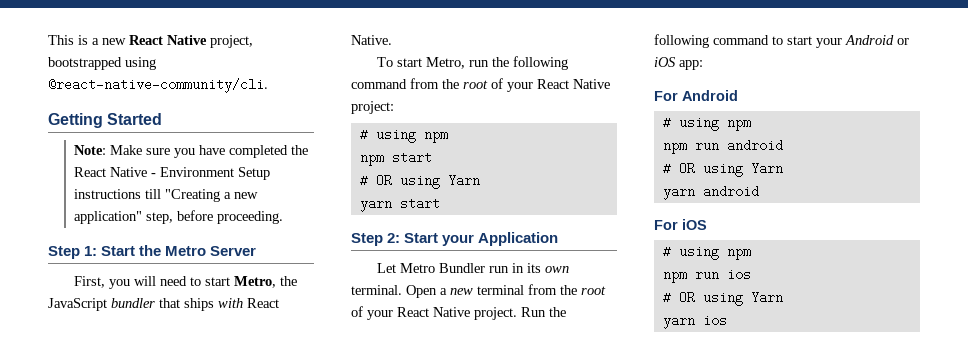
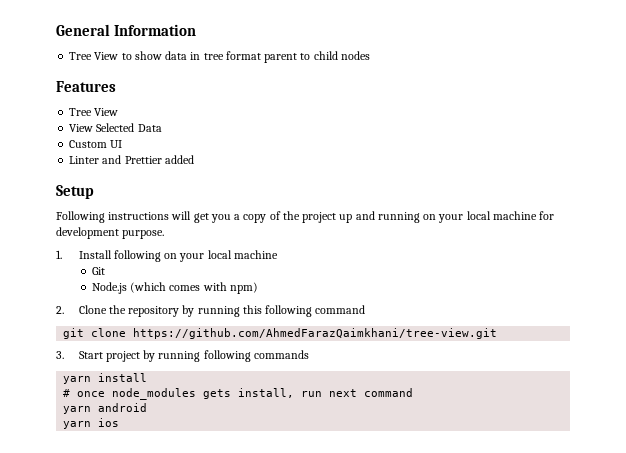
[48,35,253,48] [48,57,156,70] [48,78,268,93] [48,113,163,128] [73,145,308,158] [73,167,270,180] [73,189,258,202] [73,210,283,224] [48,245,257,259] [73,276,297,289] [48,298,279,311] [351,35,392,45] [376,56,568,70] [351,78,610,92] [351,101,394,114] [359,128,448,143] [359,151,432,166] [359,174,480,189] [359,197,440,212] [351,232,559,246] [376,263,569,273] [351,284,606,298] [351,306,566,320] [654,34,909,48] [654,57,703,70] [654,90,738,101] [662,116,751,131] [662,139,783,154] [662,162,783,177] [662,185,759,200] [654,219,707,230] [662,245,751,260] [662,270,751,283] [662,291,783,306] This is a new React Native project, bootstrapped using @react-native-community/cli. // Getting Started // Note: Make sure you have completed the React Native - Environment Setup instructions till "Creating a new application" step, before proceeding. // Step 1: Start the Metro Server // First, you will need to start Metro, the JavaScript bundler that ships with React Native. // To start Metro, run the following command from the root of your React Native project: // # using npm // npm start // # OR using Yarn // yarn start // Step 2: Start your Application // Let Metro Bundler run in its own terminal. Open a new terminal from the root of your React Native project. Run the following command to start your Android or iOS app: // For Android // # using npm // npm run android // # OR using Yarn // yarn android // For iOS // # using npm // npm run ios // # OR using Yarn -> [56,24,197,36] [69,51,370,63] [56,81,116,92] [69,108,119,116] [69,123,162,132] [69,140,123,148] [69,155,194,164] [56,185,94,199] [56,211,555,223] [56,227,165,239] [56,250,278,262] [91,267,105,275] [91,282,258,294] [56,305,366,317] [63,328,498,339] [56,350,309,362] [63,373,148,384] [63,388,414,400] [63,403,148,414] General Information // Tree View to show data in tree format parent to child nodes // Features // Tree View // View Selected Data // Custom UI // Linter and Prettier added // Setup // Following instructions will get you a copy of the project up and running on your local machine for development purpose. // 1. Install following on your local machine // Git // Node.js (which comes with npm) // 2. Clone the repository by running this following command // git clone https://github.com/AhmedFarazQaimkhani/tree-view.git // 3. Start project by running following commands // yarn install // # once node_modules gets install, run next command // yarn android

